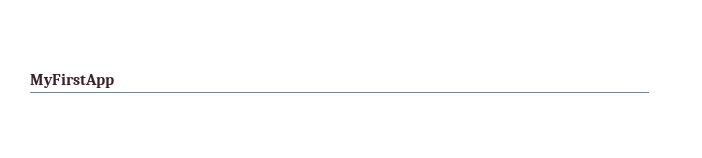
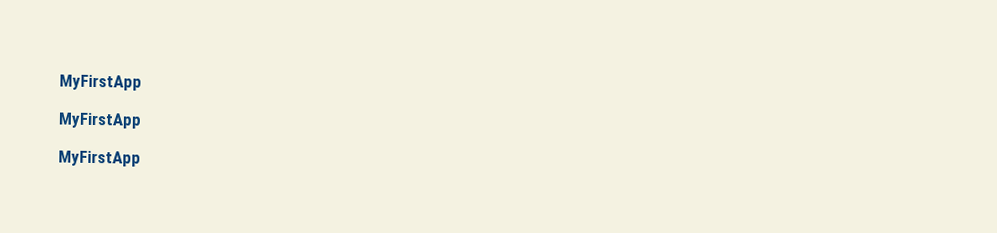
[30,73,114,88] MyFirstApp -> [59,74,142,91] [58,112,142,129] [58,150,141,167] MyFirstApp // MyFirstApp // MyFirstApp

